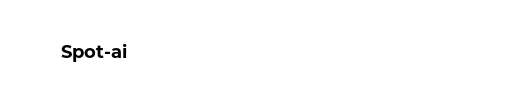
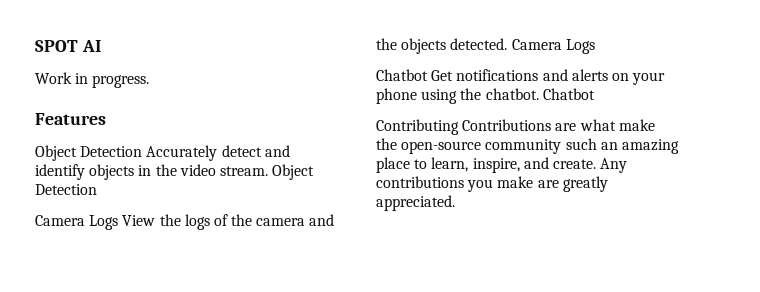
[61,43,127,62] Spot-ai -> [35,40,101,52] [35,72,150,88] [35,113,106,125] [35,145,290,161] [35,164,315,180] [35,184,97,195] [35,214,335,230] [376,38,595,54] [376,69,666,85] [376,88,595,104] [376,119,655,135] [376,138,679,154] [376,157,628,173] [376,176,608,192] [376,195,455,211] SPOT AI // Work in progress. // Features // Object Detection Accurately detect and identify objects in the video stream. Object Detection // Camera Logs View the logs of the camera and the objects detected. Camera Logs // Chatbot Get notifications and alerts on your phone using the chatbot. Chatbot // Contributing Contributions are what make the open-source community such an amazing place to learn, inspire, and create. Any contributions you make are greatly appreciated.

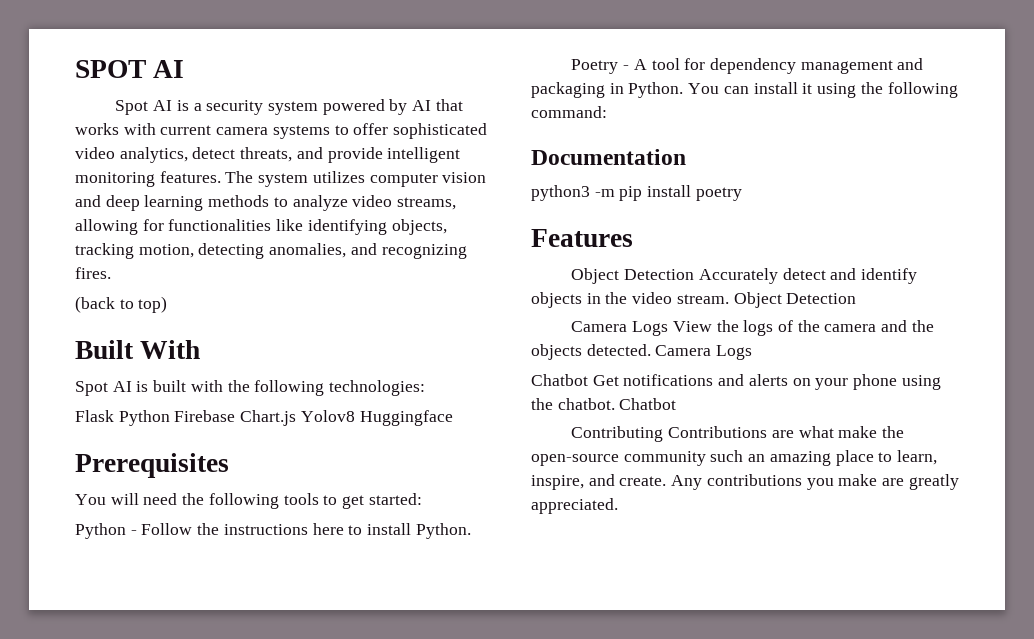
[35,72,150,88] Work in progress. -> [115,99,463,115] [75,123,488,139] [75,147,461,163] [75,171,487,187] [75,195,457,211] [75,219,447,235] [75,243,467,259] [75,267,111,279] [75,296,168,313] [75,340,201,359] [75,380,426,396] [75,410,453,426] [75,453,229,478] [75,493,422,509] [75,523,471,539] [571,58,924,74] [531,82,958,98] [531,106,607,118] [531,149,686,165] [531,185,742,201] Spot AI is a security system powered by AI that works with current camera systems to offer sophisticated video analytics, detect threats, and provide intelligent monitoring features. The system utilizes computer vision and deep learning methods to analyze video streams, allowing for functionalities like identifying objects, tracking motion, detecting anomalies, and recognizing fires. // (back to top) // Built With // Spot AI is built with the following technologies: // Flask Python Firebase Chart.js Yolov8 Huggingface // Prerequisites // You will need the following tools to get started: // Python - Follow the instructions here to install Python. // Poetry - A tool for dependency management and packaging in Python. You can install it using the following command: // Documentation // python3 -m pip install poetry

